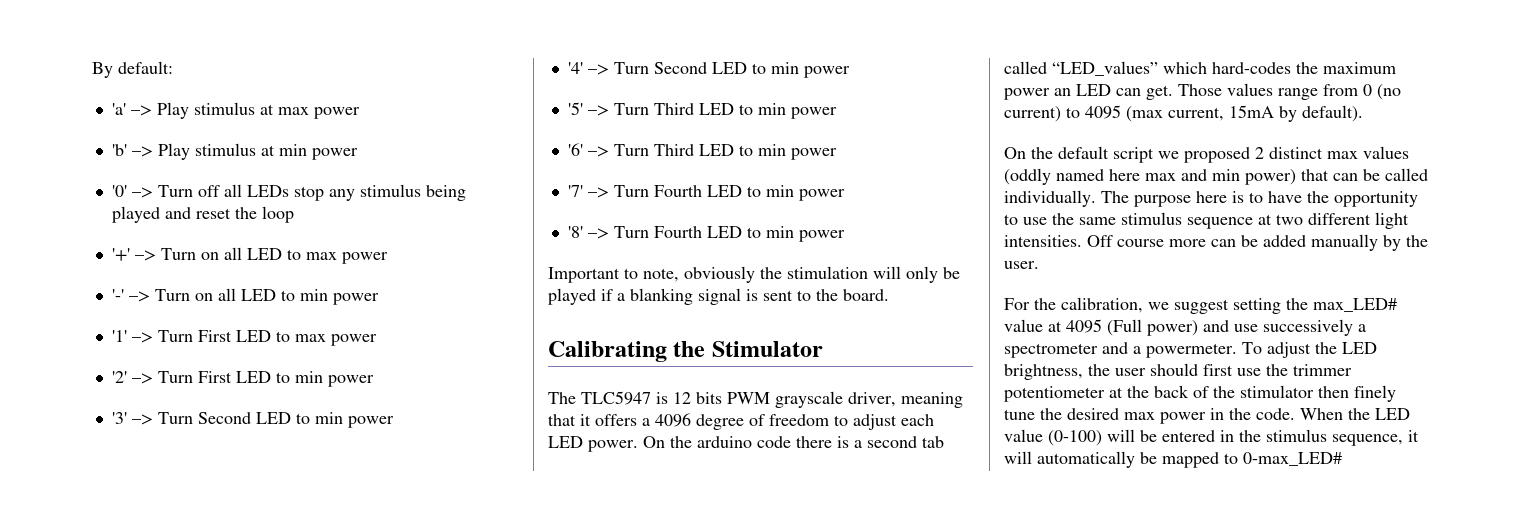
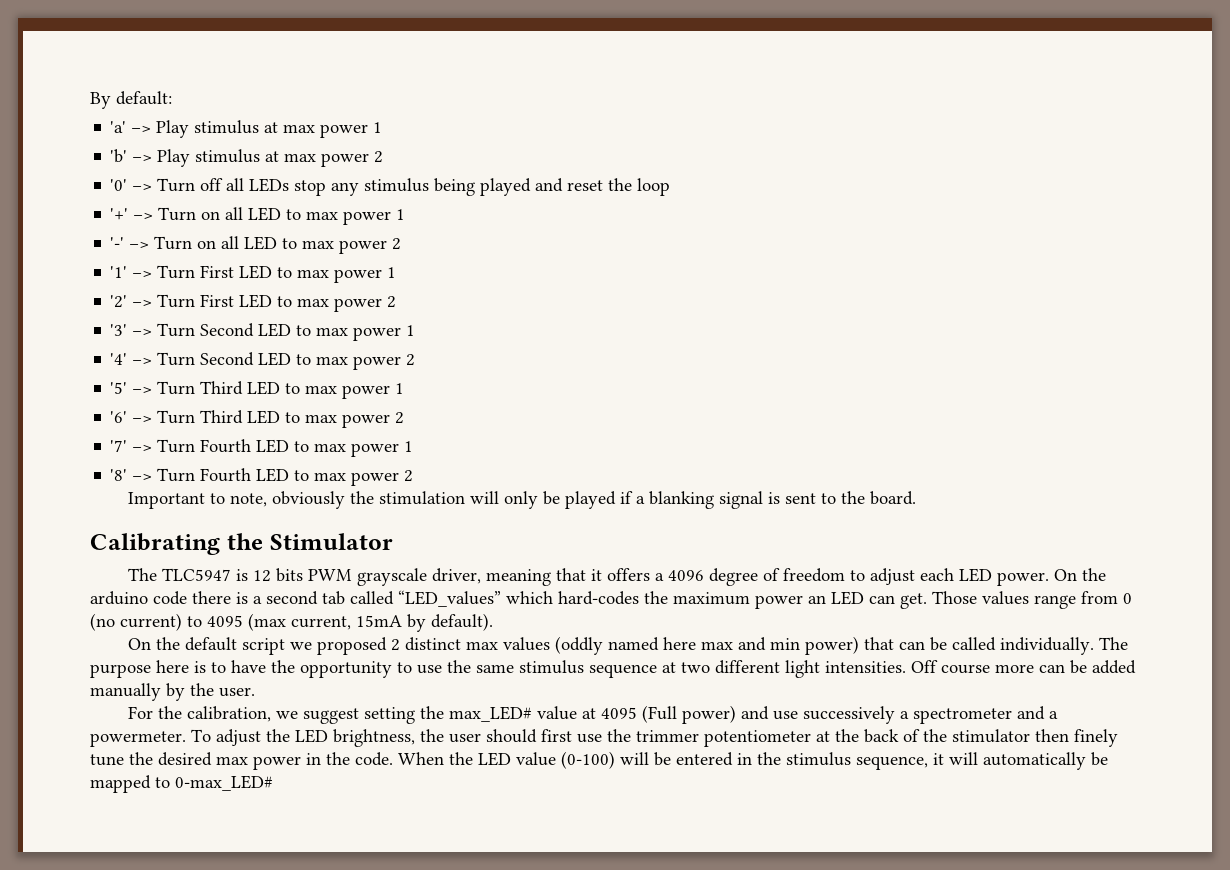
(360, 113) none -> [373,122,383,133] 1
[278,144,358,160] min power -> [284,151,384,167] max power 2
(388, 258) none -> [396,209,406,220] 1
[299,289,379,305] min power -> [302,238,402,254] max power 2
(377, 340) none -> [387,267,397,278] 1
[294,371,374,387] min power -> [297,296,397,312] max power 2
[314,412,394,428] min power -> [316,325,416,341] max power 1
[770,62,850,78] min power -> [316,354,416,370] max power 2
[757,103,837,119] min power -> [305,383,405,399] max power 1
[757,144,837,160] min power -> [305,412,405,428] max power 2
[765,185,845,201] min power -> [314,441,414,457] max power 1
[765,226,845,242] min power -> [314,470,414,486] max power 2

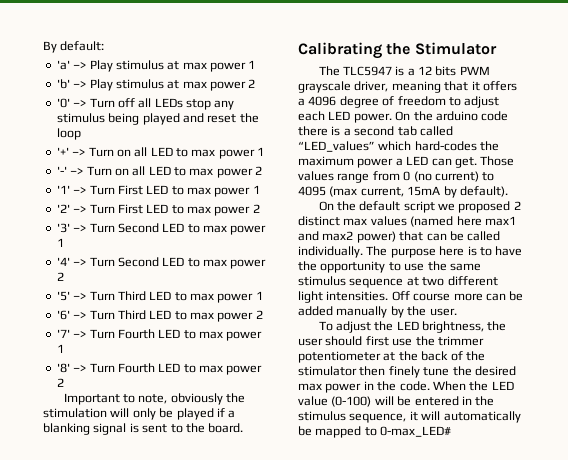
(248, 575) none -> [407,68,415,76] a
[808,595,826,604] an -> [395,158,403,166] a
[554,636,800,655] (oddly named here max and min -> [410,216,516,227] [298,231,354,241] (named here max1 and max2
[127,705,1058,724] [90,731,186,747] For the calibration, we suggest setting the max_LED# value at 4095 (Full power) and use successively a spectrometer and a powermeter. -> (457, 312) none

